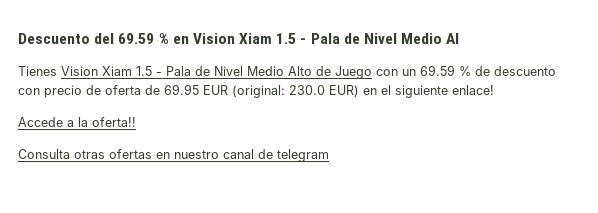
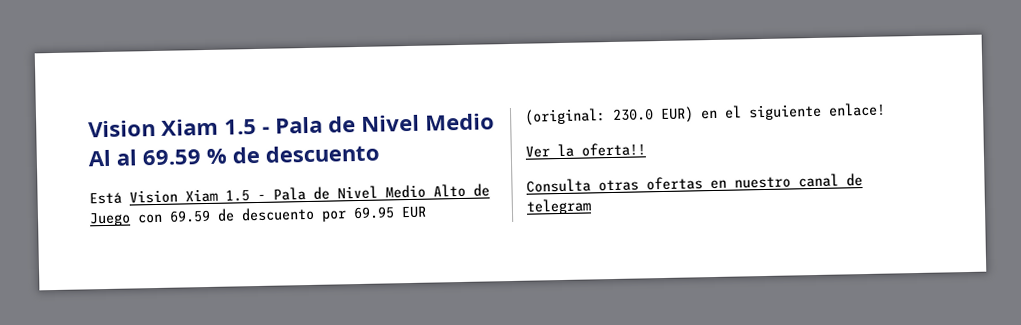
[18,33,189,44] Descuento del 69.59 % en -> (88, 129) none
[18,66,57,76] // Tienes -> [116,144,380,166] [89,191,122,205] al 69.59 % de descuento // Está
[402,65,556,76] [18,85,160,98] un 69.59 % de descuento con precio de oferta de -> [169,206,347,223] 69.59 de descuento por
[18,117,74,127] Accede a -> [525,145,550,158] Ver

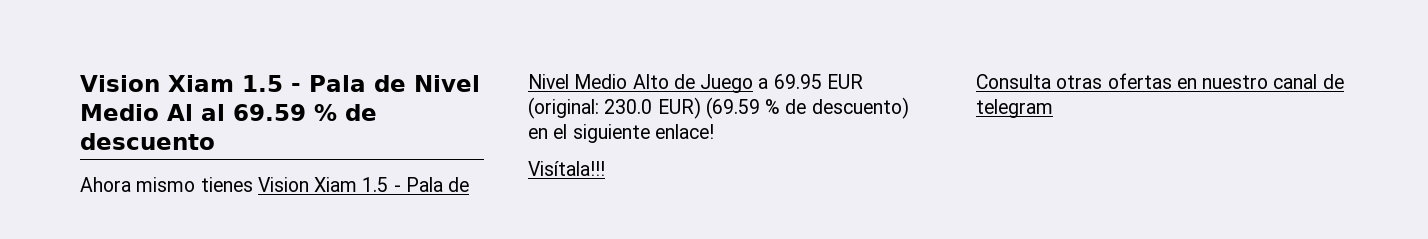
[89,191,122,205] Está -> [80,177,253,192] Ahora mismo tienes
[137,206,347,224] con 69.59 de descuento por -> [758,78,769,89] a
(694, 115) none -> [705,97,909,119] (69.59 % de descuento)
[525,142,646,158] Ver la oferta!! -> [528,161,605,176] Visítala!!!

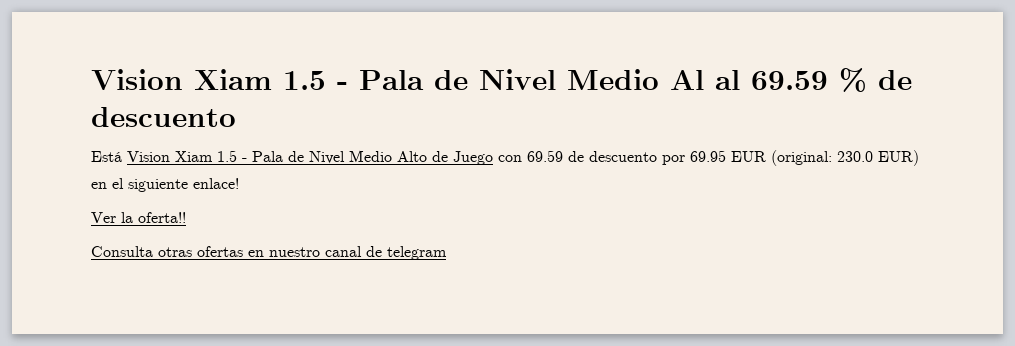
[80,177,253,192] Ahora mismo tienes -> [91,151,122,162] Está
[758,78,769,89] a -> [498,150,685,165] con 69.59 de descuento por
[705,97,909,119] (69.59 % de descuento) -> (919, 158) none
[528,161,605,176] Visítala!!! -> [91,212,186,223] Ver la oferta!!

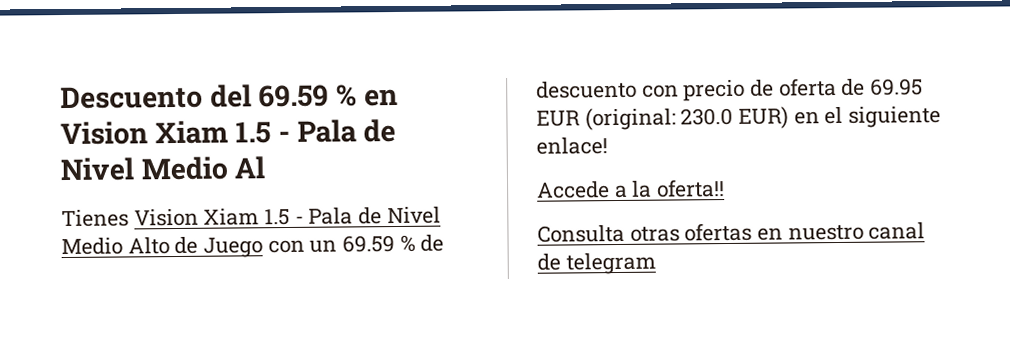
(91, 79) none -> [60,84,398,110] Descuento del 69.59 % en
[715,68,912,92] [91,107,236,127] [91,151,122,162] al 69.59 % de descuento // Está -> [61,209,129,228] // Tienes
[527,150,685,165] 69.59 de descuento por -> [309,234,445,253] [536,78,866,102] un 69.59 % de descuento con precio de oferta de
[91,212,116,223] Ver -> [537,181,628,199] Accede a

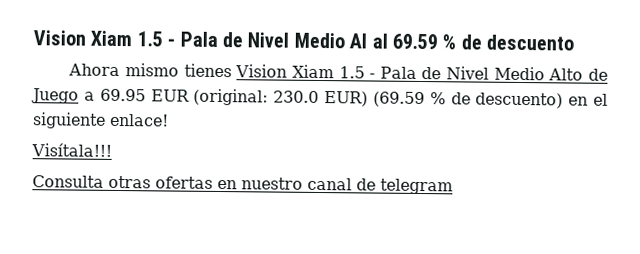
[60,84,398,110] Descuento del 69.59 % en -> (33, 38) none
[61,209,129,228] // Tienes -> [371,33,575,51] [68,63,232,78] al 69.59 % de descuento // Ahora mismo tienes
[267,234,445,254] [536,78,866,102] con un 69.59 % de descuento con precio de oferta de -> [83,91,95,101] a
(790, 117) none -> [372,91,564,109] (69.59 % de descuento)
[537,179,726,199] Accede a la oferta!! -> [31,143,112,157] Visítala!!!

